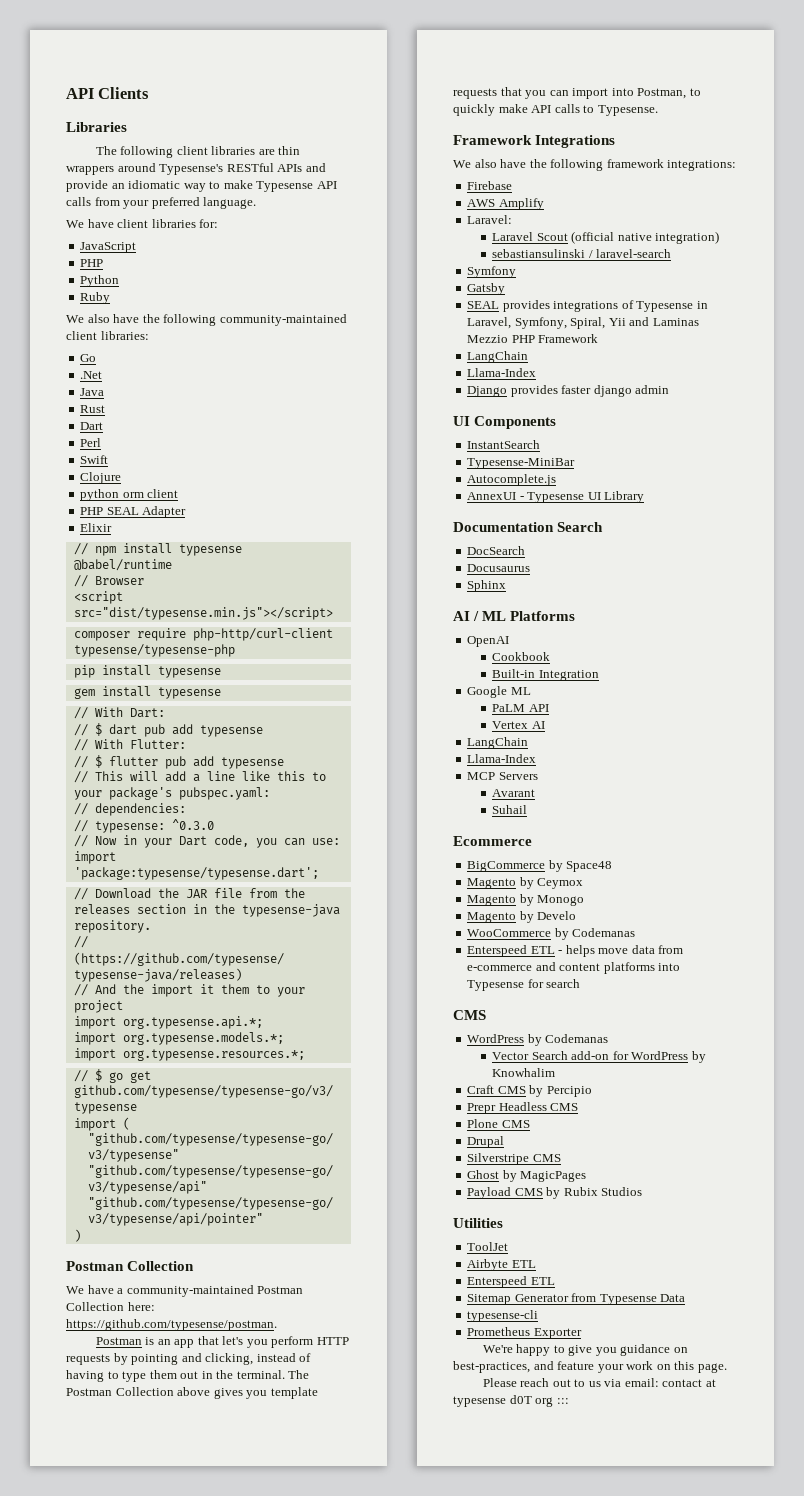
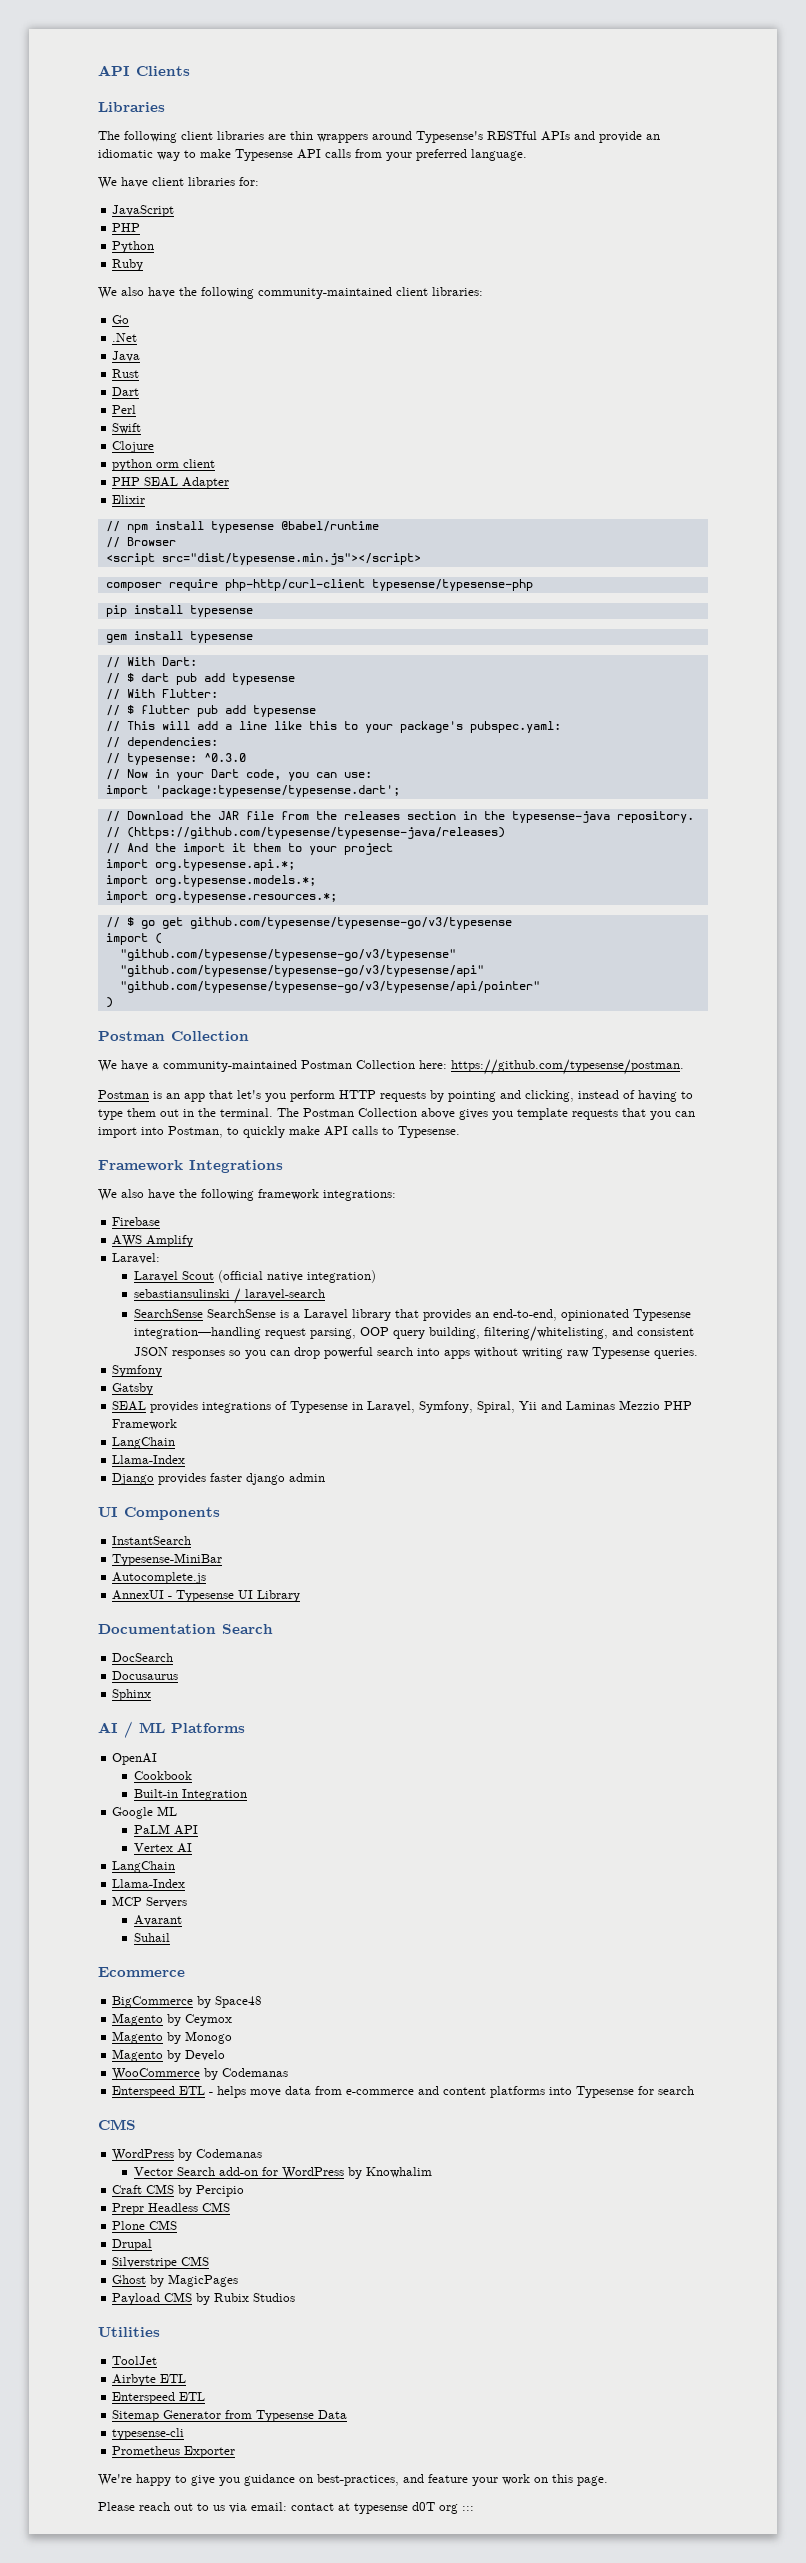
(672, 253) none -> [134,1309,692,1321] [134,1326,695,1342] [134,1347,699,1359] // SearchSense SearchSense is a Laravel library that provides an end-to-end, opinionated Typesense integration—handling request parsing, OOP query building, filtering/whitelisting, and consistent JSON responses so you can drop powerful search into apps without writing raw Typesense queries.

